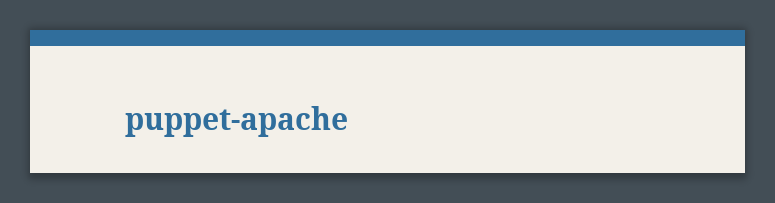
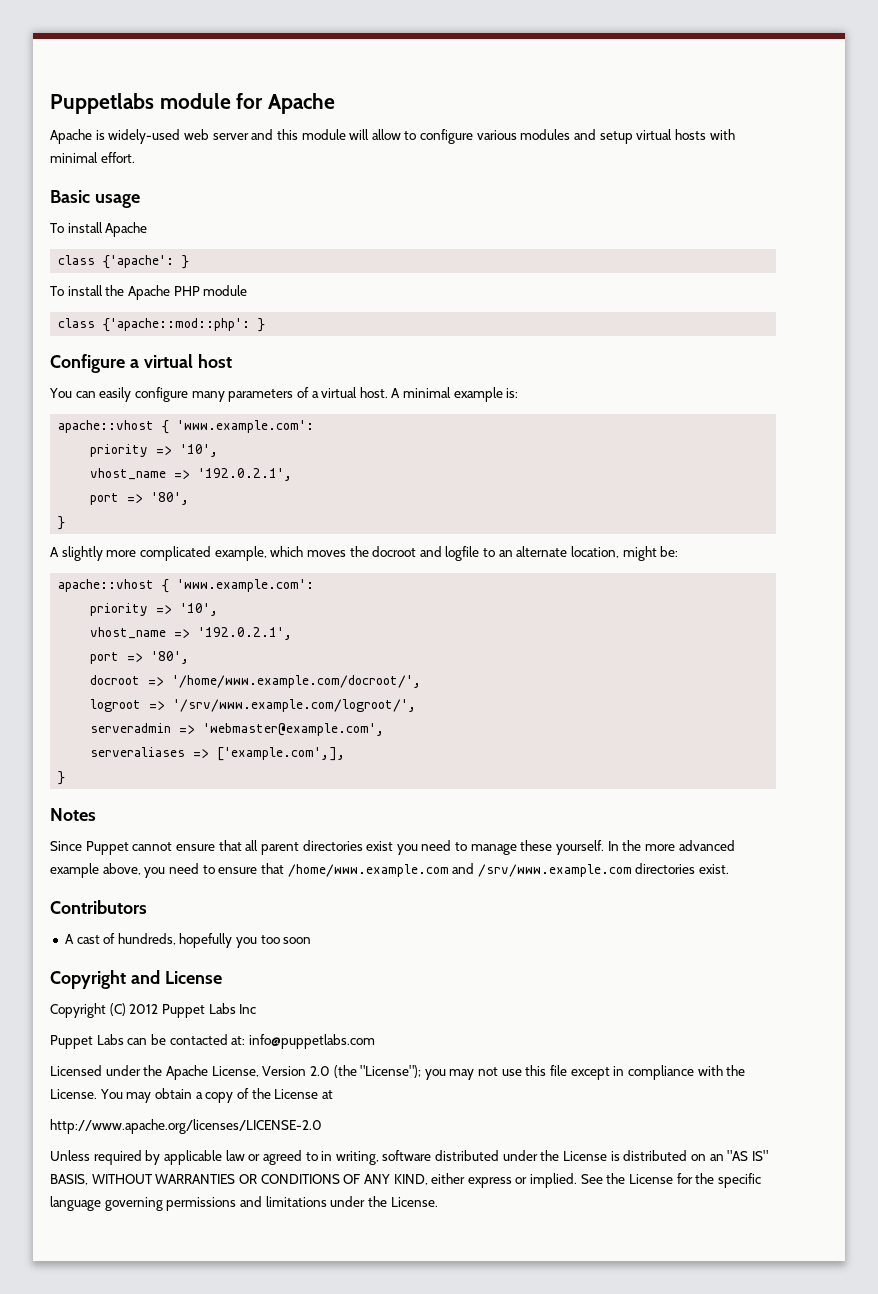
[125,106,348,137] puppet-apache -> [50,93,336,114] [50,129,735,144] [50,152,135,163] [50,190,140,208] [50,222,148,237] [58,255,190,269] [50,285,248,300] [58,318,266,332] [50,354,232,373] [49,387,519,402] [58,420,315,434] [90,444,219,457] [90,468,293,481] [90,492,190,505] [58,516,66,530] [50,546,679,561] [58,579,315,593] [90,603,219,616] [90,627,293,640] [90,651,190,664] [90,675,422,688] [90,699,417,712] [90,723,385,736] [90,747,346,761] [58,771,66,785] [50,808,96,821] [50,840,735,855] [50,863,730,878] [50,900,147,914] [64,933,312,948] [50,970,222,989] [50,1003,257,1018] [50,1034,375,1049] [50,1065,746,1080] [50,1088,333,1103] [50,1119,322,1134] [50,1150,768,1165] [50,1173,761,1188] [50,1196,438,1211] Puppetlabs module for Apache // Apache is widely-used web server and this module will allow to configure various modules and setup virtual hosts with minimal effort. // Basic usage // To install Apache // class {'apache': } // To install the Apache PHP module // class {'apache::mod::php': } // Configure a virtual host // You can easily configure many parameters of a virtual host. A minimal example is: // apache::vhost { 'www.example.com': // priority => '10', // vhost_name => '192.0.2.1', // port => '80', // } // A slightly more complicated example, which moves the docroot and logfile to an alternate location, might be: // apache::vhost { 'www.example.com': // priority => '10', // vhost_name => '192.0.2.1', // port => '80', // docroot => '/home/www.example.com/docroot/', // logroot => '/srv/www.example.com/logroot/', // serveradmin => 'webmaster@example.com', // serveraliases => ['example.com',], // } // Notes // Since Puppet cannot ensure that all parent directories exist you need to manage these yourself. In the more advanced example above, you need to ensure that /home/www.example.com and /srv/www.example.com directories exist. // Contributors // A cast of hundreds, hopefully you too soon // Copyright and License // Copyright (C) 2012 Puppet Labs Inc // Puppet Labs can be contacted at: info@puppetlabs.com // Licensed under the Apache License, Version 2.0 (the "License"); you may not use this file except in compliance with the License. You may obtain a copy of the License at // http://www.apache.org/licenses/LICENSE-2.0 // Unless required by applicable law or agreed to in writing, software distributed under the License is distributed on an "AS IS" BASIS, WITHOUT WARRANTIES OR CONDITIONS OF ANY KIND, either express or implied. See the License for the specific language governing permissions and limitations under the License.

